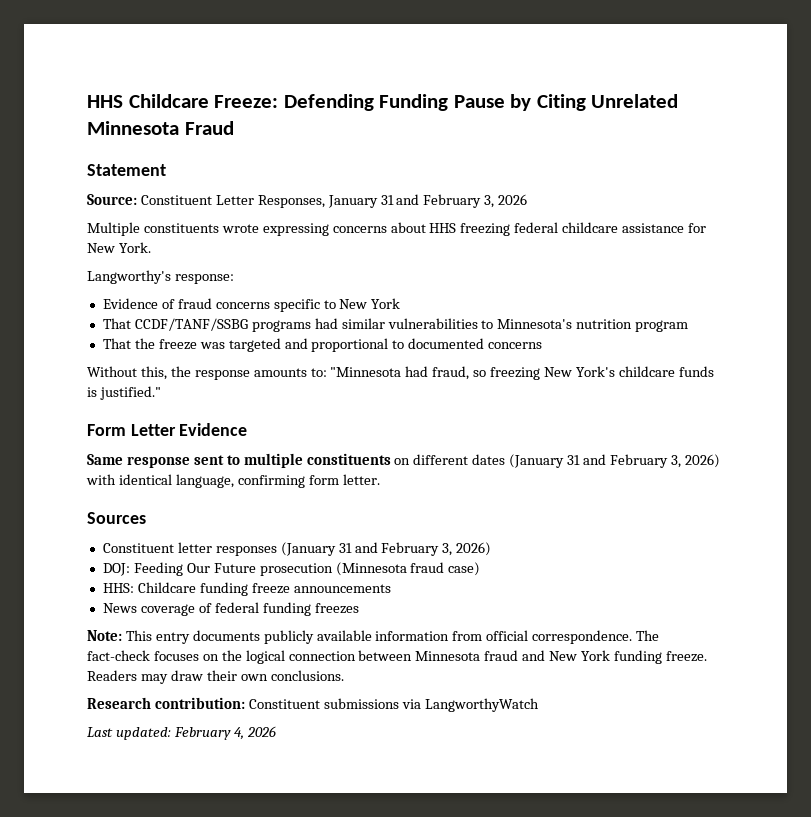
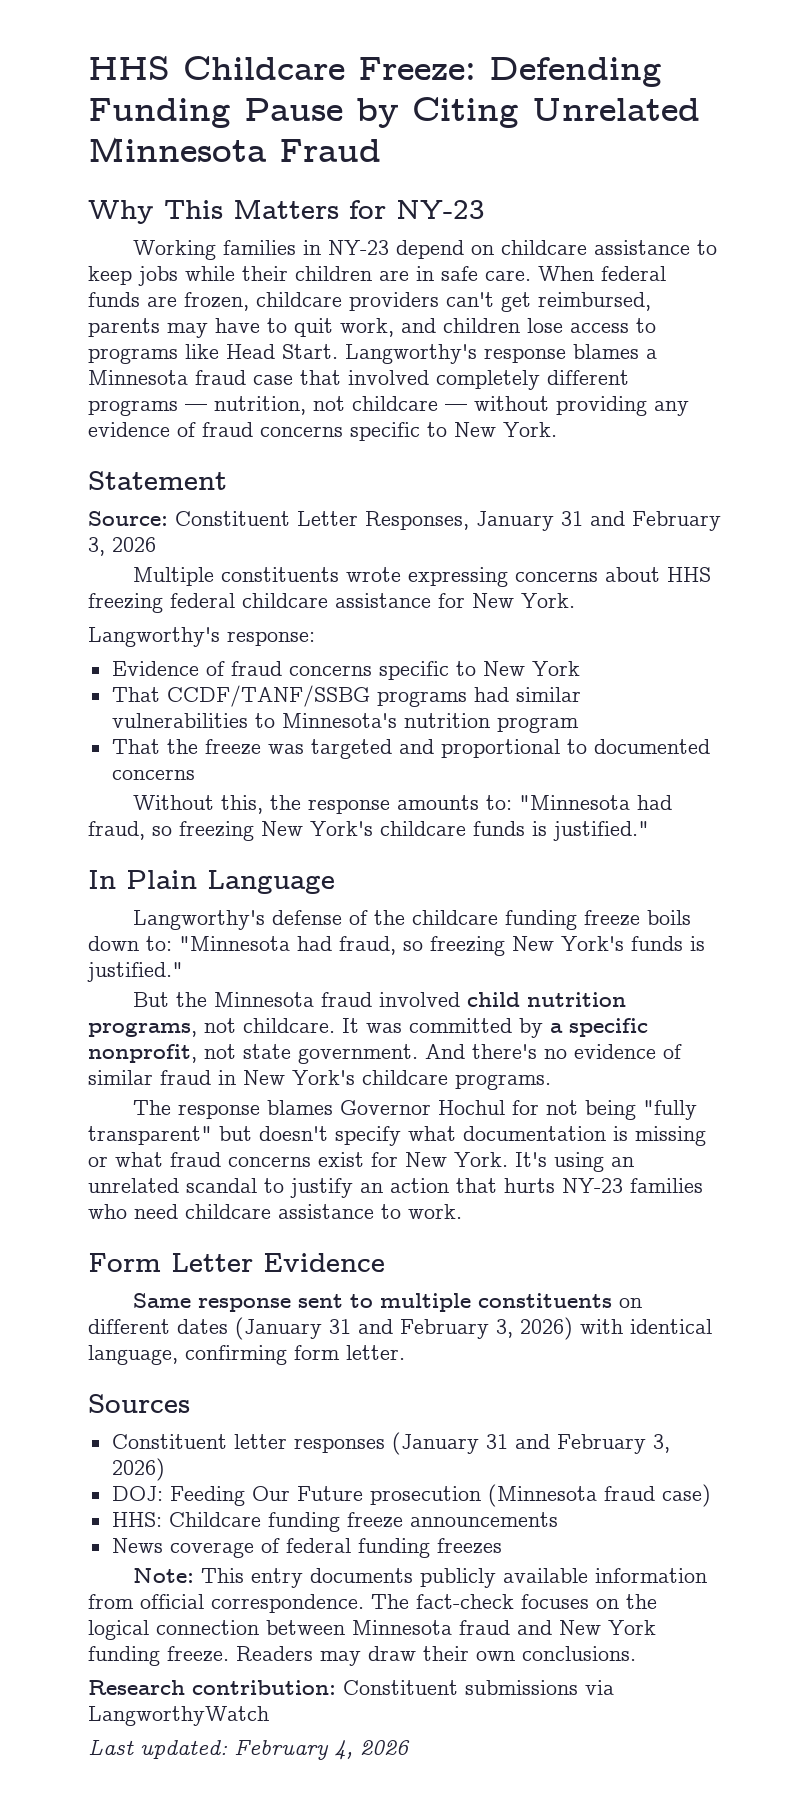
(234, 128) none -> [88,200,485,224] [132,240,717,260] [88,266,666,286] [88,292,651,312] [88,318,656,338] [88,344,657,364] [88,370,629,390] [88,396,689,416] [88,422,557,441] // Why This Matters for NY-23 // Working families in NY-23 depend on childcare assistance to keep jobs while their children are in safe care. When federal funds are frozen, childcare providers can't get reimbursed, parents may have to quit work, and children lose access to programs like Head Start. Langworthy's response blames a Minnesota fraud case that involved completely different programs — nutrition, not childcare — without providing any evidence of fraud concerns specific to New York.
(161, 393) none -> [88,870,335,894] [132,910,691,930] [88,936,705,956] [87,962,183,982] [132,992,626,1007] [88,1018,648,1038] [88,1044,682,1064] [88,1070,551,1090] [132,1100,697,1120] [88,1126,706,1146] [88,1152,634,1172] [88,1178,703,1198] [88,1204,462,1219] // In Plain Language // Langworthy's defense of the childcare funding freeze boils down to: "Minnesota had fraud, so freezing New York's funds is justified." // But the Minnesota fraud involved child nutrition programs, not childcare. It was committed by a specific nonprofit, not state government. And there's no evidence of similar fraud in New York's childcare programs. // The response blames Governor Hochul for not being "fully transparent" but doesn't specify what documentation is missing or what fraud concerns exist for New York. It's using an unrelated scandal to justify an action that hurts NY-23 families who need childcare assistance to work.

